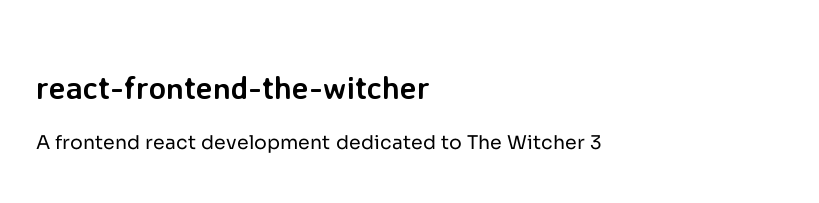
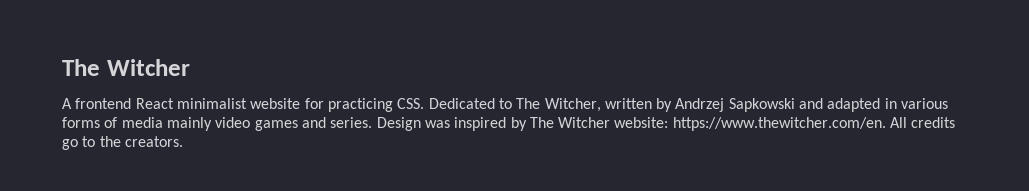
[36,76,430,99] react-frontend-the-witcher -> [62,59,190,76] The Witcher
[145,134,603,153] react development dedicated to The Witcher 3 -> [135,98,949,112] [62,117,956,131] [62,136,183,150] React minimalist website for practicing CSS. Dedicated to The Witcher, written by Andrzej Sapkowski and adapted in various forms of media mainly video games and series. Design was inspired by The Witcher website: https://www.thewitcher.com/en. All credits go to the creators.

